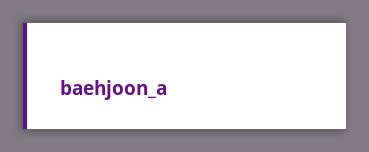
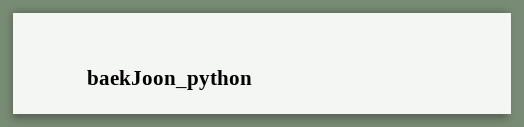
[60,80,167,100] baehjoon_a -> [87,70,252,90] baekJoon_python

